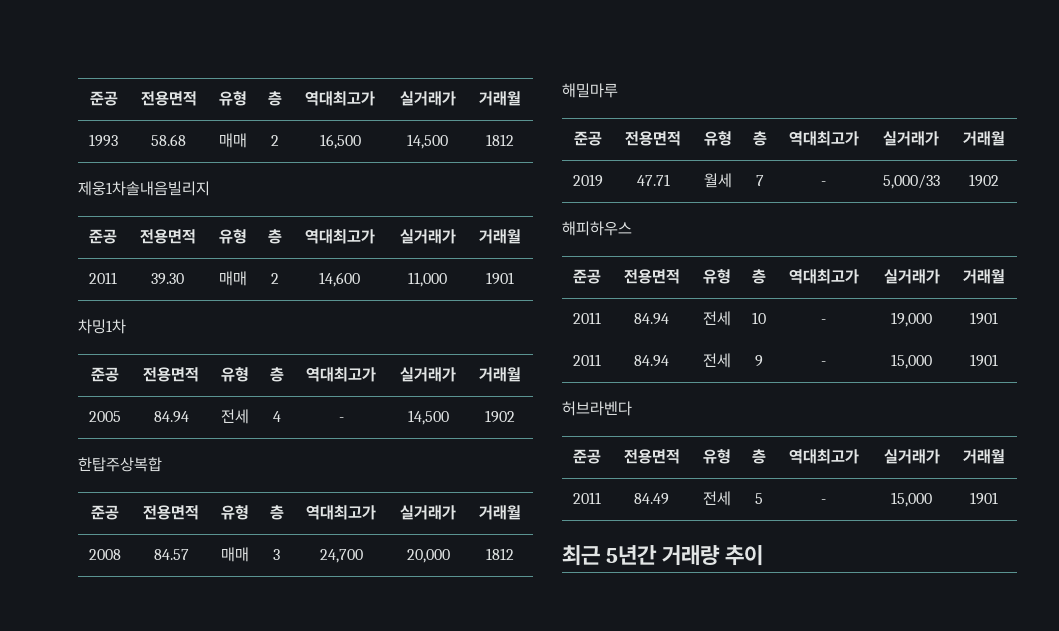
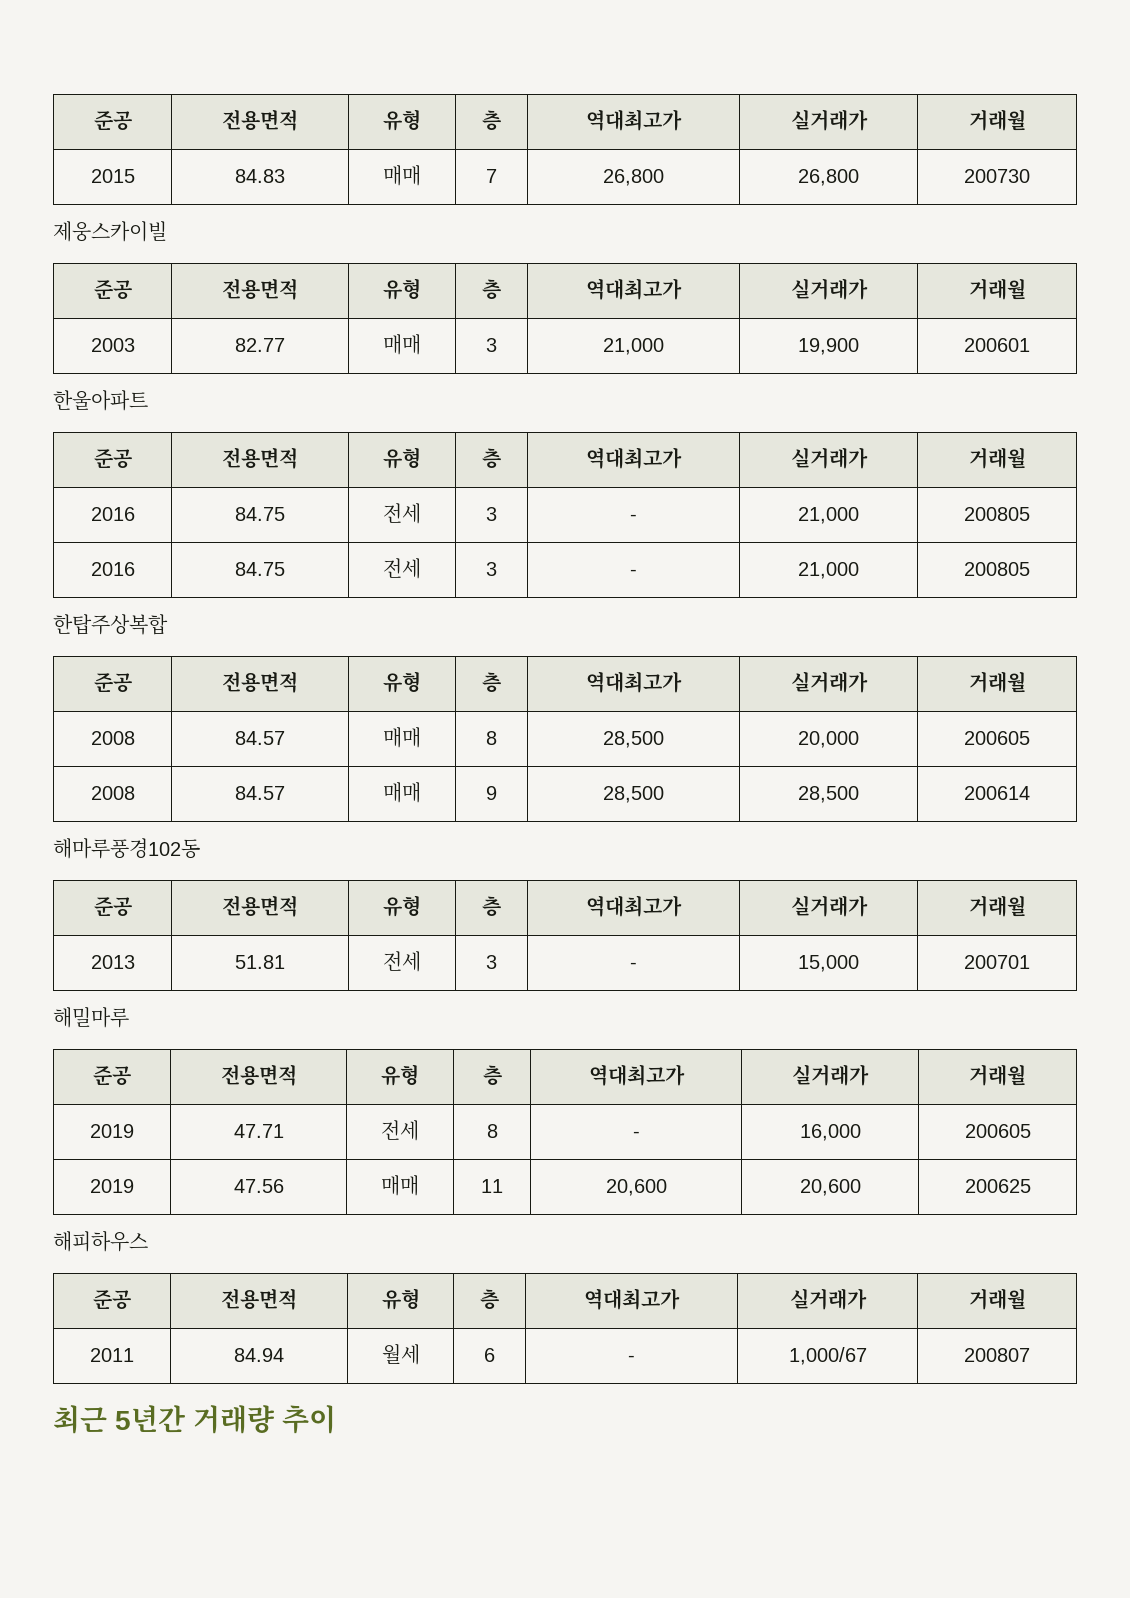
[89,91,118,106] [140,91,197,106] [219,91,247,106] [268,91,282,106] [305,91,375,106] [399,91,456,106] [479,91,521,106] [89,134,118,147] [151,134,186,146] [219,133,247,148] [271,135,279,146] [319,134,361,149] [407,134,448,149] [486,134,514,146] [78,181,210,196] [89,229,117,244] [139,229,196,244] [218,229,247,244] [267,229,282,244] [304,229,375,244] [399,229,456,244] [479,229,521,244] [89,272,117,284] [151,273,184,285] [218,271,247,286] [270,273,279,284] [319,272,360,287] [408,272,447,287] [486,272,514,285] [78,319,126,334] [91,367,119,382] [143,367,199,382] [221,367,249,382] [269,367,284,382] [306,367,376,382] [400,367,456,382] [479,367,521,382] [89,411,121,422] [153,411,189,423] [221,409,249,424] [272,411,281,422] [338,417,344,422] [407,410,449,425] [485,410,515,423] 준공 | 전용면적 | 유형 | 층 | 역대최고가 | 실거래가 | 거래월 // 1993 | 58.68 | 매매 | 2 | 16,500 | 14,500 | 1812 // 제웅1차솔내음빌리지 // 준공 | 전용면적 | 유형 | 층 | 역대최고가 | 실거래가 | 거래월 // 2011 | 39.30 | 매매 | 2 | 14,600 | 11,000 | 1901 // 차밍1차 // 준공 | 전용면적 | 유형 | 층 | 역대최고가 | 실거래가 | 거래월 // 2005 | 84.94 | 전세 | 4 | - | 14,500 | 1902 -> [93,111,132,130] [221,109,298,131] [383,109,421,131] [482,110,501,130] [586,109,682,131] [790,109,868,131] [968,109,1026,131] [90,169,135,183] [234,169,285,183] [383,165,421,186] [486,169,497,183] [603,169,664,186] [798,169,859,186] [964,169,1030,183] [53,221,167,242] [93,280,132,299] [221,278,298,300] [383,278,421,300] [482,279,501,299] [586,278,682,300] [790,278,868,300] [968,278,1026,300] [90,338,135,352] [234,338,285,352] [383,334,421,355] [486,338,497,352] [603,338,664,355] [798,338,859,355] [964,338,1030,352] [53,390,148,411] [93,449,132,468] [221,447,298,469] [383,447,421,469] [482,448,501,468] [586,447,682,469] [790,447,868,469] [968,447,1026,469] [90,507,135,521] [234,507,285,521] [383,503,421,524] [486,507,497,521] [630,514,637,521] [798,507,859,524] [964,507,1030,521] [90,562,135,576] [234,562,285,576] [383,558,421,579] [486,562,497,576] [630,569,637,576] [798,562,859,579] [964,562,1030,576] 준공 | 전용면적 | 유형 | 층 | 역대최고가 | 실거래가 | 거래월 // 2015 | 84.83 | 매매 | 7 | 26,800 | 26,800 | 200730 // 제웅스카이빌 // 준공 | 전용면적 | 유형 | 층 | 역대최고가 | 실거래가 | 거래월 // 2003 | 82.77 | 매매 | 3 | 21,000 | 19,900 | 200601 // 한울아파트 // 준공 | 전용면적 | 유형 | 층 | 역대최고가 | 실거래가 | 거래월 // 2016 | 84.75 | 전세 | 3 | - | 21,000 | 200805 // 2016 | 84.75 | 전세 | 3 | - | 21,000 | 200805
[273,549,280,560] [319,549,363,563] 3 | 24,700 -> [486,731,497,745] [603,731,664,748] 8 | 28,500
[486,548,514,560] 1812 -> [964,731,1030,745] [90,786,135,800] [234,786,285,800] [383,782,421,803] [486,786,497,800] [603,786,664,803] [798,786,859,803] [964,786,1030,800] [53,838,200,859] [93,897,132,916] [221,895,298,917] [383,895,421,917] [482,896,501,916] [586,895,682,917] [790,895,868,917] [968,895,1026,917] [90,955,135,969] [234,955,285,969] [383,951,421,972] [486,955,497,969] [630,962,637,969] [798,955,859,972] [964,955,1030,969] 200605 // 2008 | 84.57 | 매매 | 9 | 28,500 | 28,500 | 200614 // 해마루풍경102동 // 준공 | 전용면적 | 유형 | 층 | 역대최고가 | 실거래가 | 거래월 // 2013 | 51.81 | 전세 | 3 | - | 15,000 | 200701
[703,173,732,188] [755,175,764,186] [821,181,826,186] [882,174,940,189] [969,174,999,187] 월세 | 7 | - | 5,000/33 | 1902 -> [381,1120,419,1141] [486,1124,498,1138] [632,1131,640,1138] [799,1124,861,1141] [964,1124,1031,1138] [90,1179,134,1193] [233,1179,284,1193] [381,1175,419,1196] [481,1179,503,1193] [605,1179,667,1196] [799,1179,861,1196] [964,1179,1031,1193] 전세 | 8 | - | 16,000 | 200605 // 2019 | 47.56 | 매매 | 11 | 20,600 | 20,600 | 200625
[702,311,731,326] [751,312,766,324] [821,319,826,324] [891,312,932,327] [970,312,998,325] [573,354,601,366] [634,355,669,367] [702,353,731,368] [754,355,763,367] [821,361,826,366] [891,354,932,369] [970,354,998,367] [562,401,632,416] [573,449,601,464] [623,449,680,464] [702,449,731,464] [751,449,766,464] [788,449,859,464] [883,449,940,464] [963,449,1005,464] [573,492,601,504] [634,493,669,505] [702,491,731,506] [754,493,763,504] [821,499,826,504] [891,492,932,507] [970,492,998,505] 전세 | 10 | - | 19,000 | 1901 // 2011 | 84.94 | 전세 | 9 | - | 15,000 | 1901 // 허브라벤다 // 준공 | 전용면적 | 유형 | 층 | 역대최고가 | 실거래가 | 거래월 // 2011 | 84.49 | 전세 | 5 | - | 15,000 | 1901 -> [381,1343,420,1365] [484,1348,495,1362] [628,1355,635,1362] [788,1347,867,1365] [964,1348,1030,1362] 월세 | 6 | - | 1,000/67 | 200807

